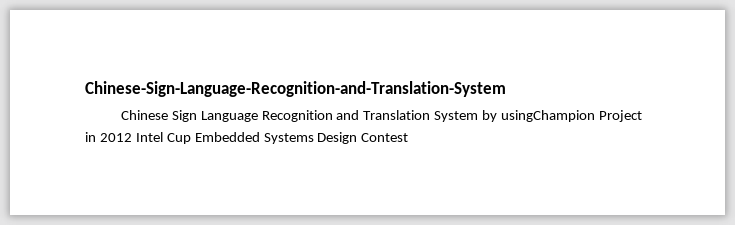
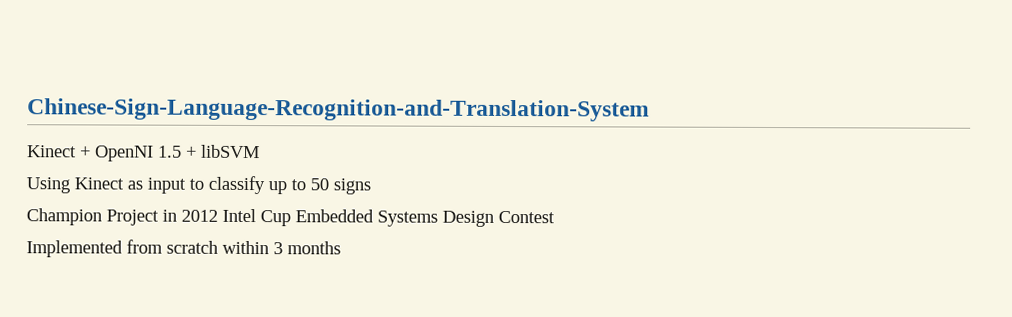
[120,110,596,122] Chinese Sign Language Recognition and Translation System by usingChampion -> [27,144,260,162] [26,175,371,195] [26,208,102,226] Kinect + OpenNI 1.5 + libSVM // Using Kinect as input to classify up to 50 signs // Champion
(409, 137) none -> [26,239,341,258] // Implemented from scratch within 3 months

